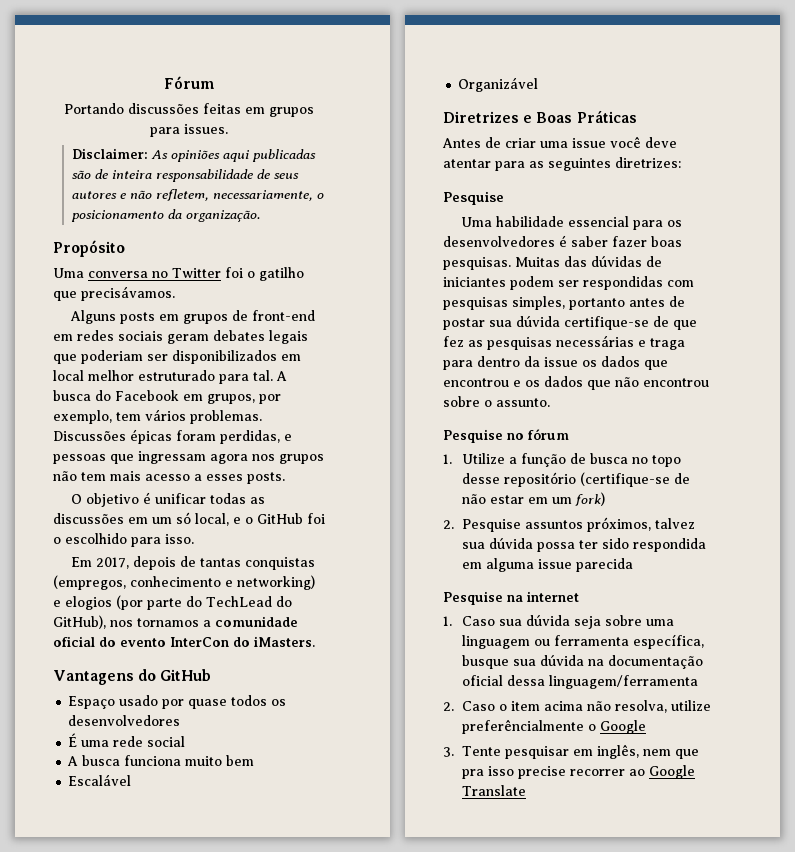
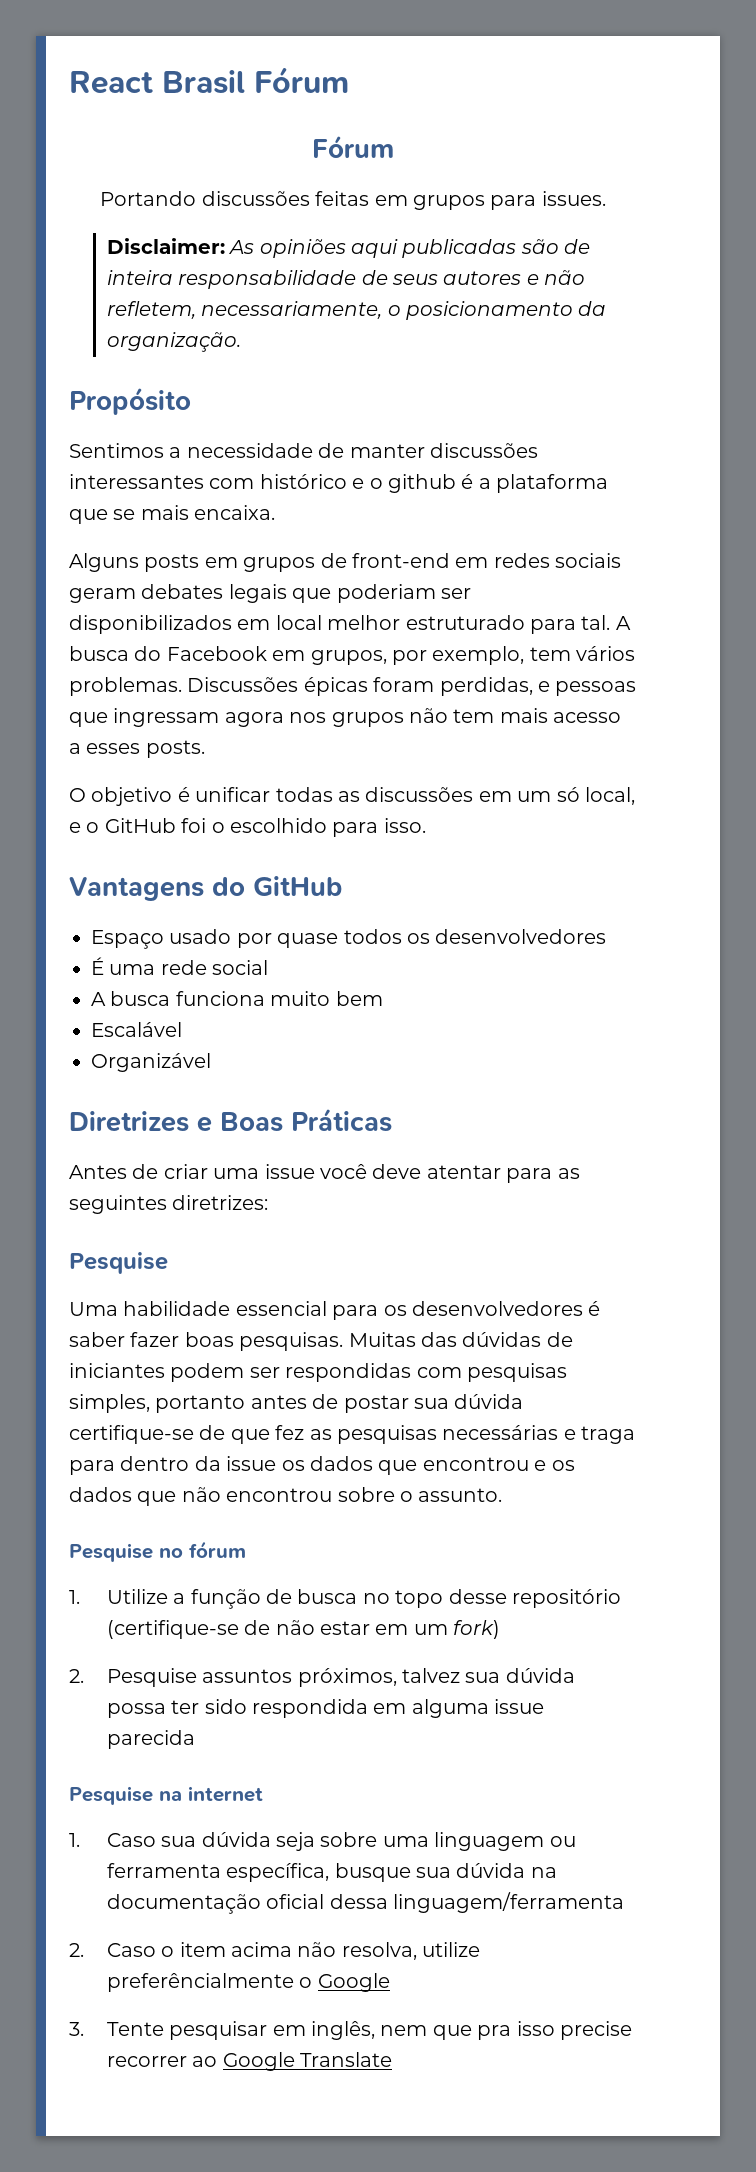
(163, 82) none -> [69,66,349,94] React Brasil Fórum //
[53,267,304,281] [53,286,175,301] Uma conversa no Twitter foi o gatilho que precisávamos. -> [69,443,538,458] [69,474,609,493] [69,505,276,524] Sentimos a necessidade de manter discussões interessantes com histórico e o github é a plataforma que se mais encaixa.
[71,556,316,570] [53,575,315,590] [53,595,292,610] [53,615,298,629] [53,636,315,647] // Em 2017, depois de tantas conquistas (empregos, conhecimento e networking) e elogios (por parte do TechLead do GitHub), nos tornamos a comunidade oficial do evento InterCon do iMasters. -> (426, 825) none

